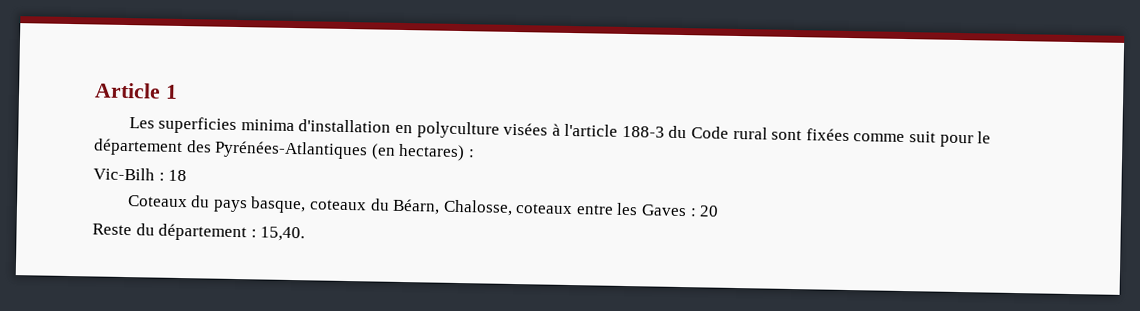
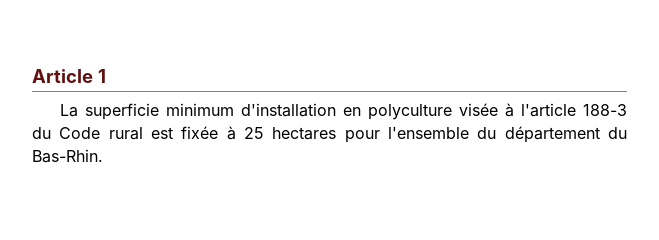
[128,116,295,135] Les superficies minima -> [60,103,235,120] La superficie minimum
[503,122,549,136] visées -> [459,103,499,116] visée
[771,128,992,148] [93,138,475,162] [93,167,188,182] [127,195,720,217] [92,223,306,242] sont fixées comme suit pour le département des Pyrénées-Atlantiques (en hectares) : // Vic-Bilh : 18 // Coteaux du pays basque, coteaux du Béarn, Chalosse, coteaux entre les Gaves : 20 // Reste du département : 15,40. -> [151,126,627,143] [32,149,103,163] est fixée à 25 hectares pour l'ensemble du département du Bas-Rhin.

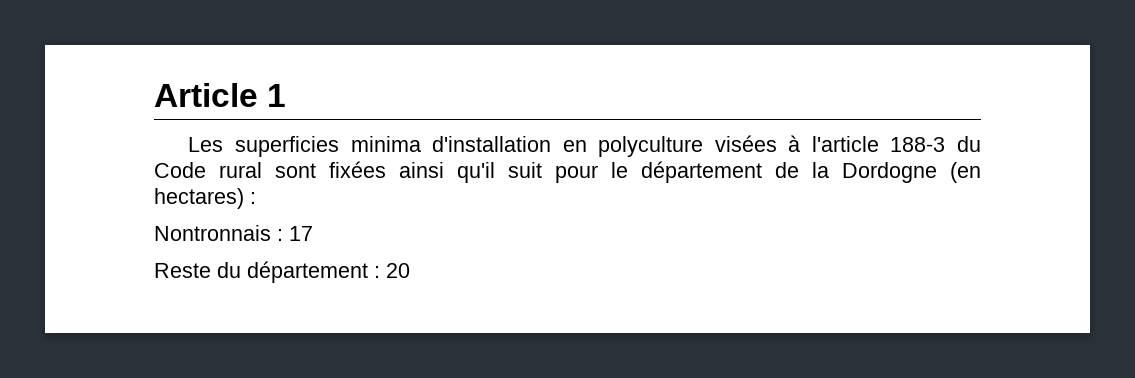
[60,103,235,120] La superficie minimum -> [188,136,421,157] Les superficies minima
[459,103,499,116] visée -> [714,135,777,152] visées
[151,126,627,143] [32,149,103,163] est fixée à 25 hectares pour l'ensemble du département du Bas-Rhin. -> [275,161,981,183] [154,188,256,209] [154,225,313,241] [154,261,410,283] sont fixées ainsi qu'il suit pour le département de la Dordogne (en hectares) : // Nontronnais : 17 // Reste du département : 20

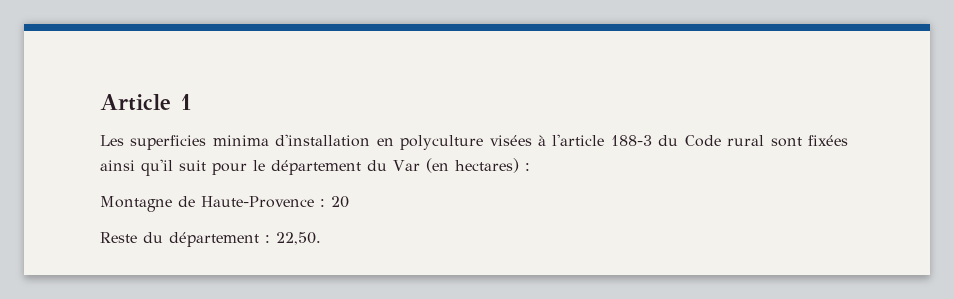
[775,162,937,183] de la Dordogne -> [367,160,420,171] du Var
[154,225,313,241] Nontronnais : 17 -> [100,196,349,212] Montagne de Haute-Provence : 20
[386,263,410,278] 20 -> [276,232,321,245] 22,50.

